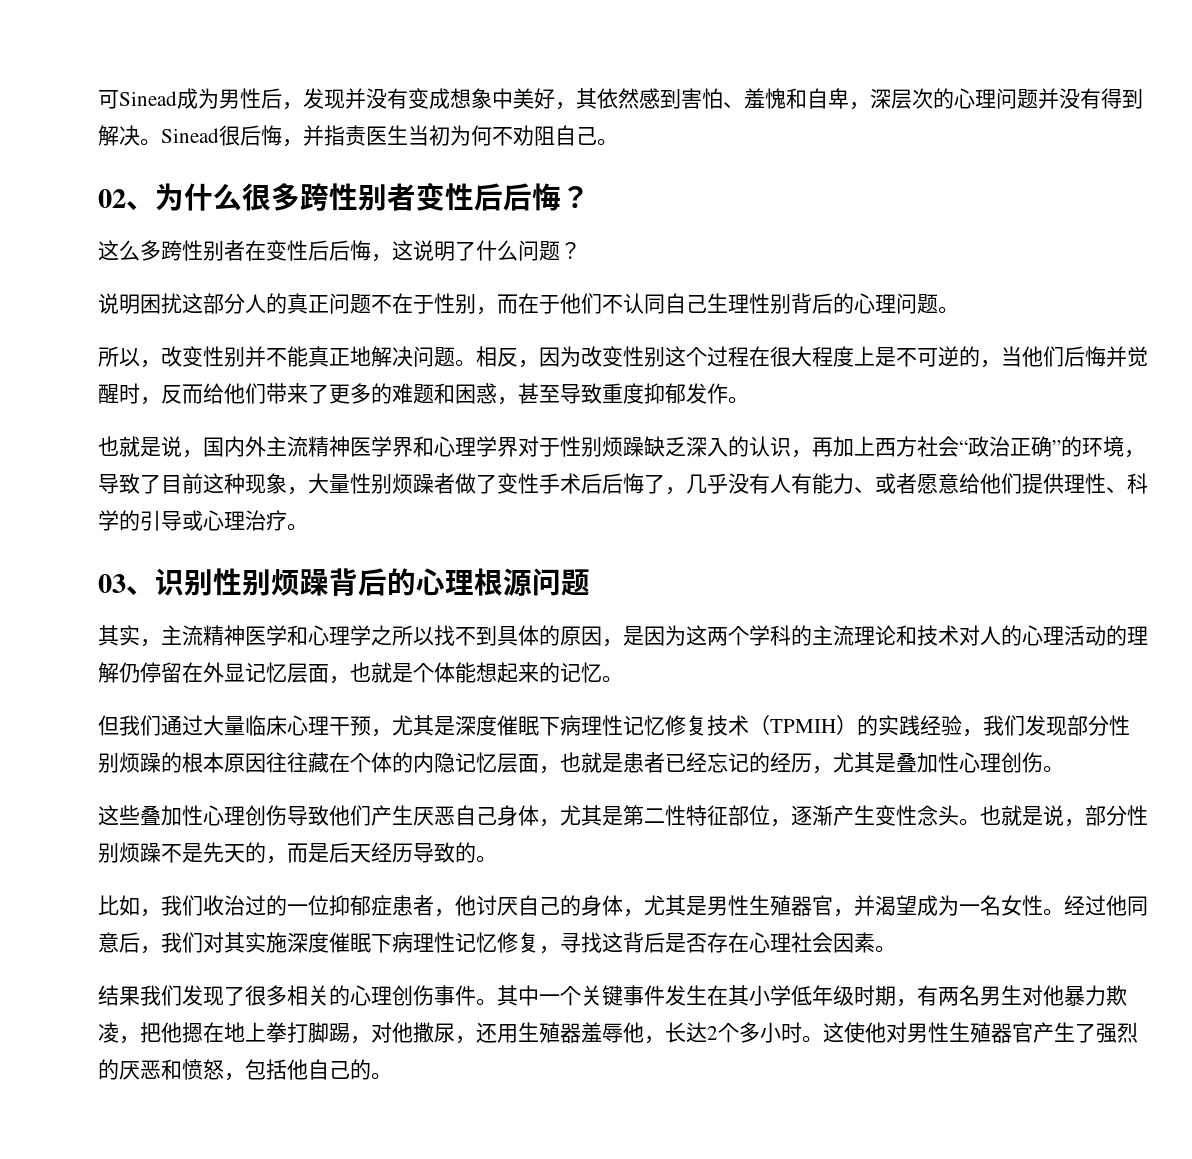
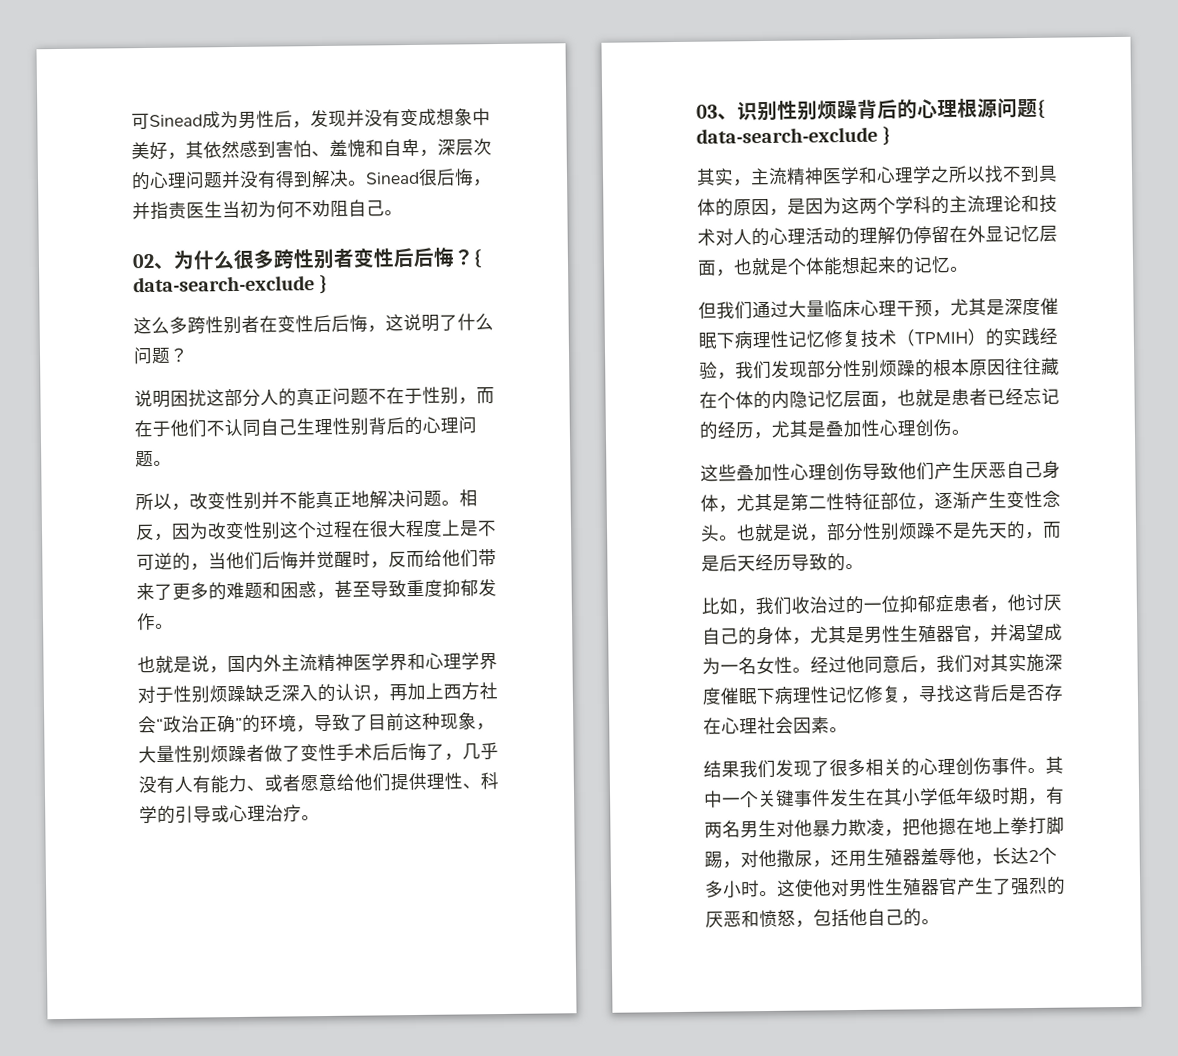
(590, 197) none -> [473,249,483,269] [133,274,329,295] { data-search-exclude }
(590, 582) none -> [1037,99,1046,119] [696,126,892,146] { data-search-exclude }

